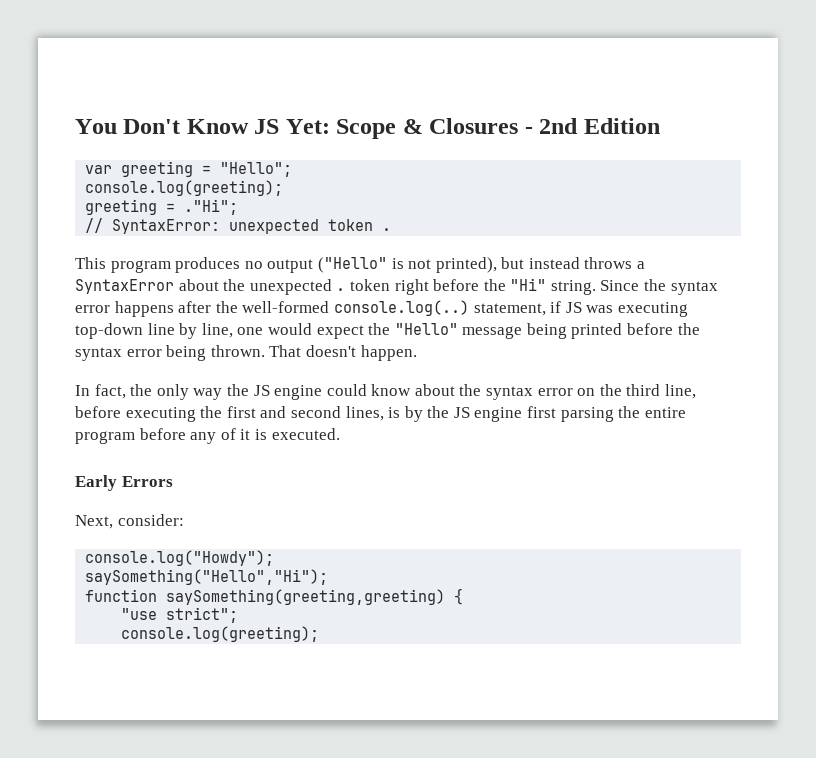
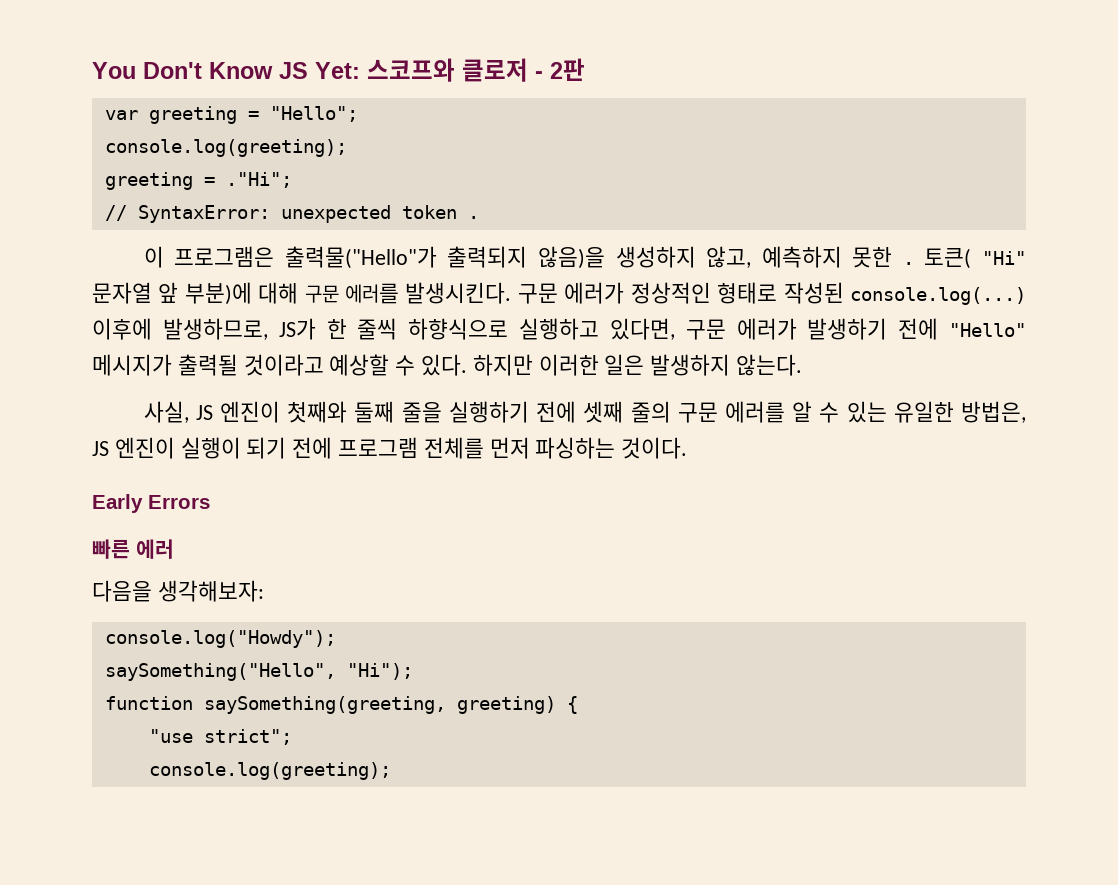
[336,118,660,139] Scope & Closures - 2nd Edition -> [367,58,585,82] 스코프와 클로저 - 2판
[75,257,646,273] [75,278,718,295] [75,300,688,317] [75,323,700,339] [75,345,417,361] [75,384,697,400] [75,406,686,422] [75,428,340,444] [75,475,173,491] [75,514,184,529] This program produces no output ("Hello" is not printed), but instead throws a SyntaxError about the unexpected . token right before the "Hi" string. Since the syntax error happens after the well-formed console.log(..) statement, if JS was executing top-down line by line, one would expect the "Hello" message being printed before the syntax error being thrown. That doesn't happen. // In fact, the only way the JS engine could know about the syntax error on the third line, before executing the first and second lines, is by the JS engine first parsing the entire program before any of it is executed. // Early Errors // Next, consider: -> [143,246,1027,269] [92,282,1026,305] [92,318,1026,340] [92,354,803,376] [143,401,1026,423] [92,437,688,459] [92,494,210,513] [92,539,174,559] [92,580,264,602] 이 프로그램은 출력물("Hello"가 출력되지 않음)을 생성하지 않고, 예측하지 못한 . 토큰( "Hi" 문자열 앞 부분)에 대해 구문 에러를 발생시킨다. 구문 에러가 정상적인 형태로 작성된 console.log(...) 이후에 발생하므로, JS가 한 줄씩 하향식으로 실행하고 있다면, 구문 에러가 발생하기 전에 "Hello" 메시지가 출력될 것이라고 예상할 수 있다. 하지만 이러한 일은 발생하지 않는다. // 사실, JS 엔진이 첫째와 둘째 줄을 실행하기 전에 셋째 줄의 구문 에러를 알 수 있는 유일한 방법은, JS 엔진이 실행이 되기 전에 프로그램 전체를 먼저 파싱하는 것이다. // Early Errors // 빠른 에러 // 다음을 생각해보자:
[85,569,329,585] saySomething("Hello","Hi"); -> [104,663,413,681] saySomething("Hello", "Hi");
[166,589,446,605] saySomething(greeting,greeting) -> [203,696,556,714] saySomething(greeting, greeting)

